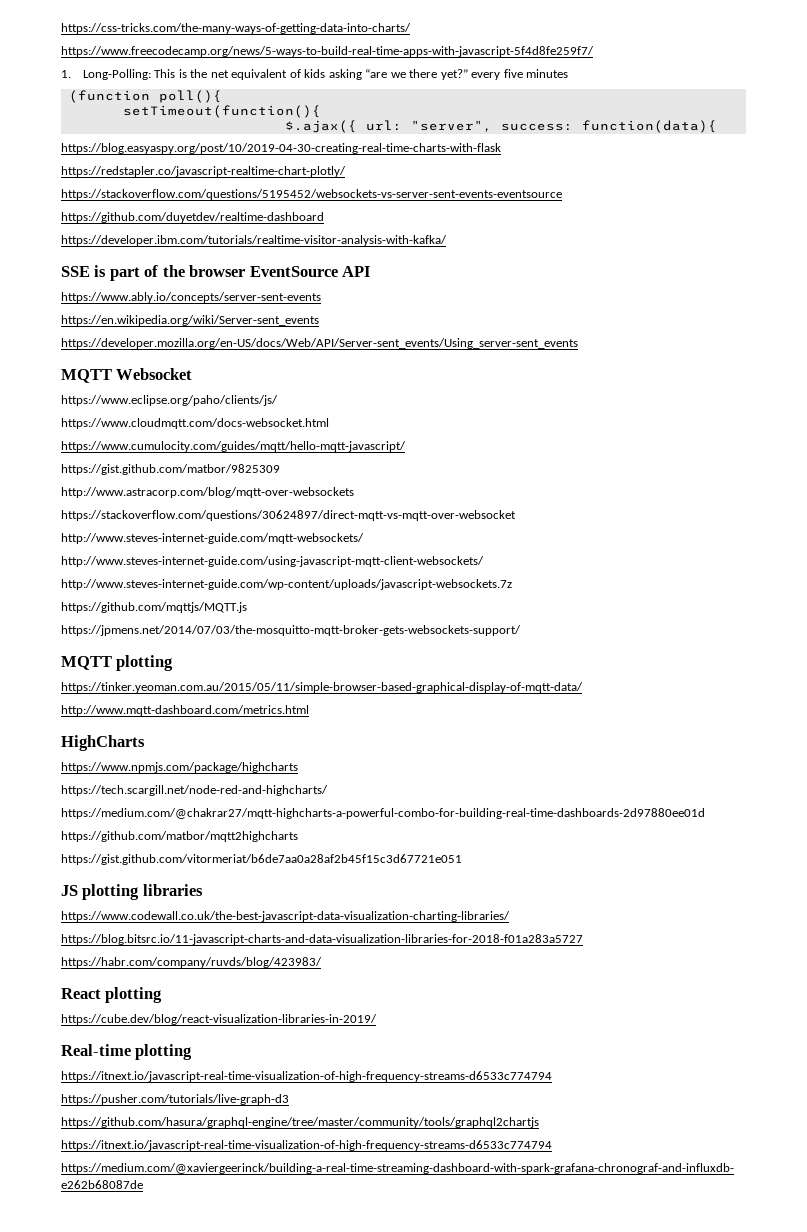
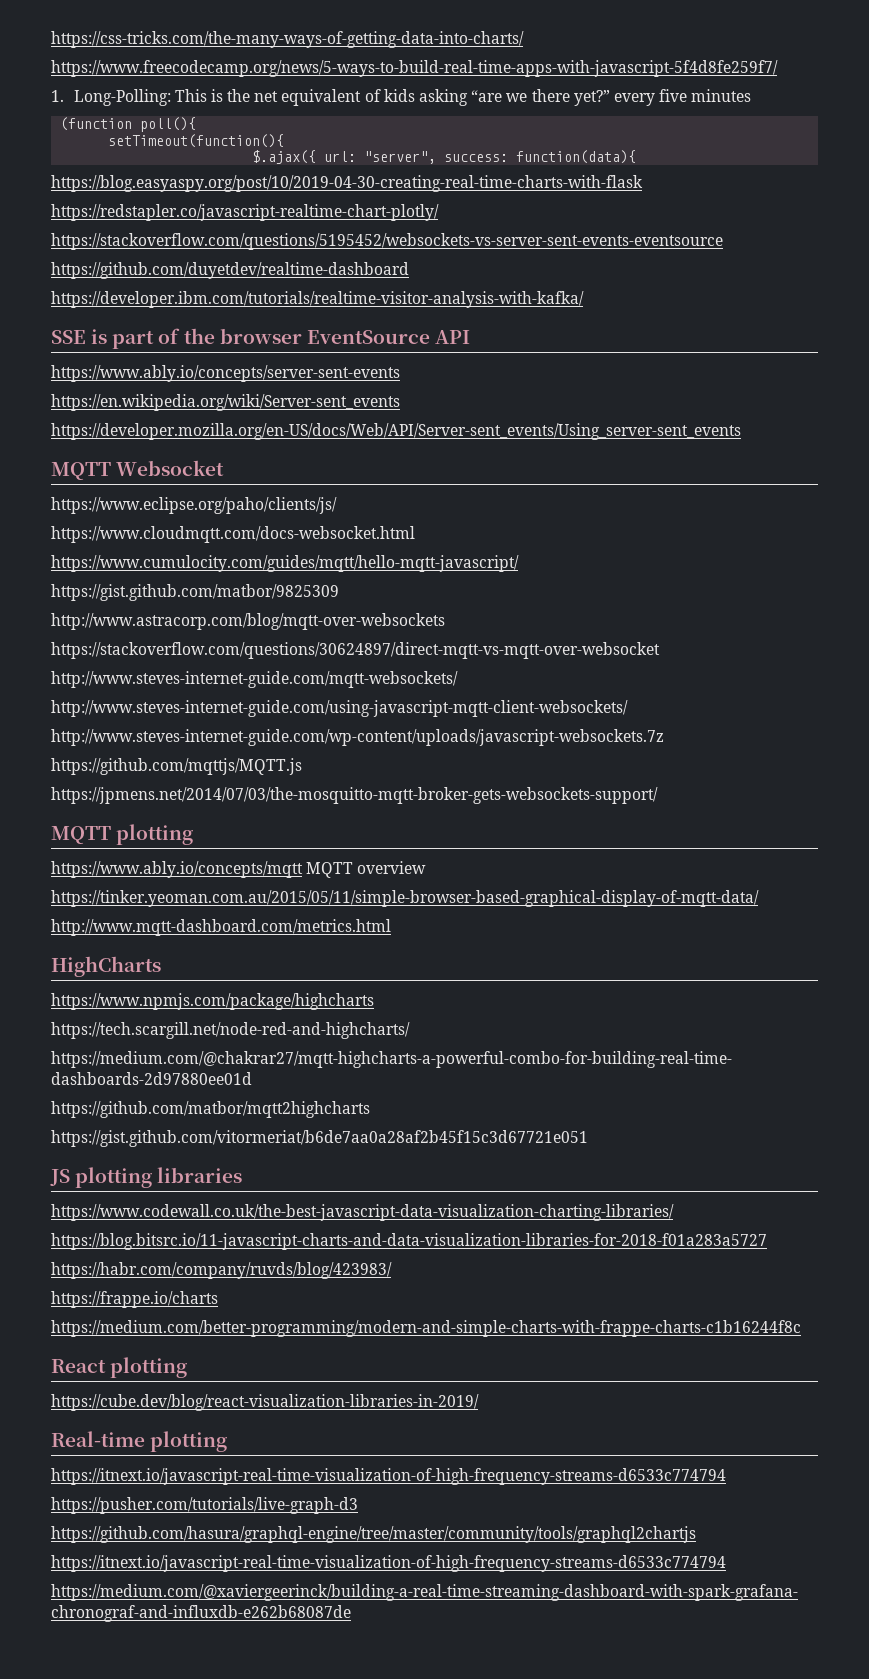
(174, 663) none -> [51,861,427,878] // https://www.ably.io/concepts/mqtt MQTT overview
(322, 962) none -> [51,1291,218,1308] [51,1320,801,1337] // https://frappe.io/charts // https://medium.com/better-programming/modern-and-simple-charts-with-frappe-charts-c1b16244f8c

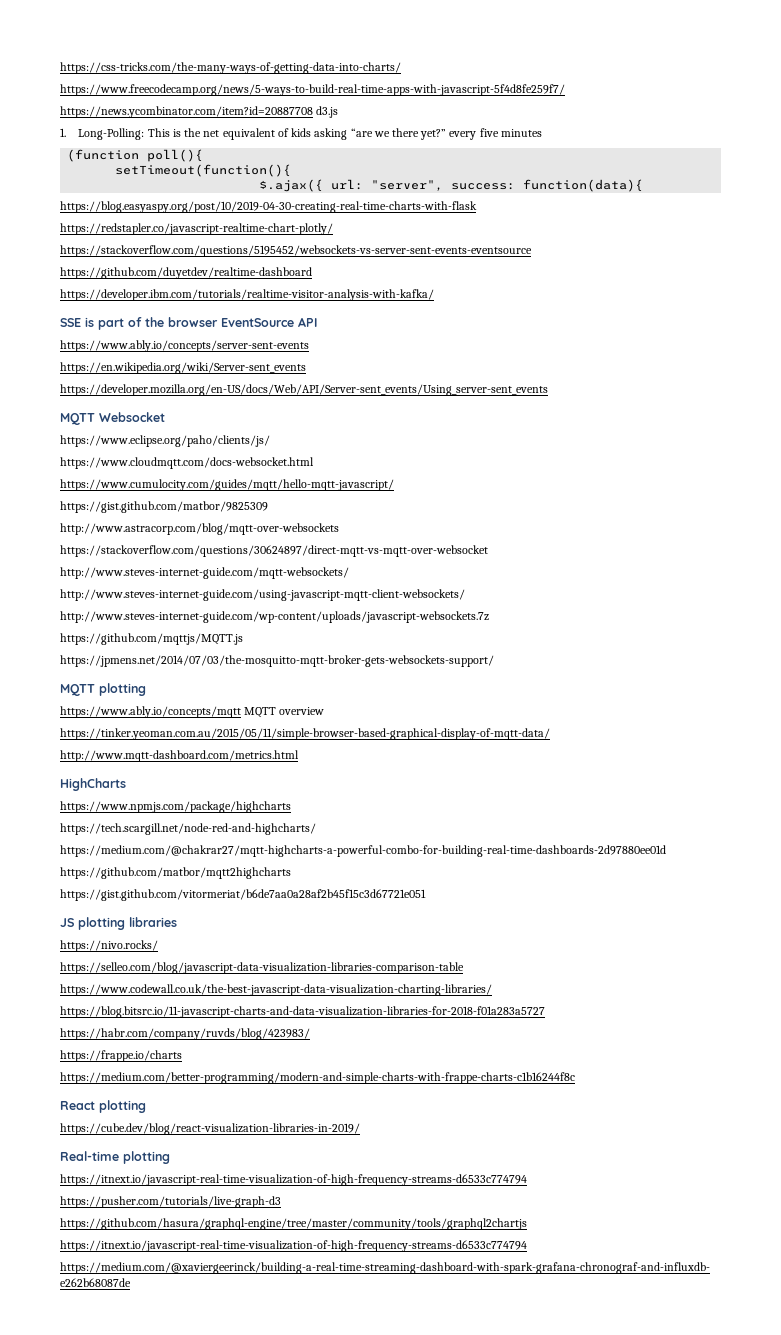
(778, 68) none -> [60,106,339,118] // https://news.ycombinator.com/item?id=20887708 d3.js
(243, 1175) none -> [60,940,158,952] [60,962,464,974] // https://nivo.rocks/ // https://selleo.com/blog/javascript-data-visualization-libraries-comparison-table

